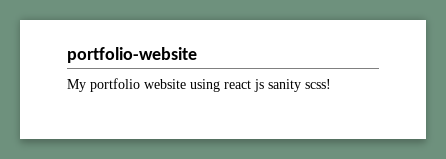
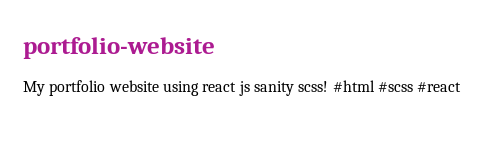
(331, 84) none -> [332,80,462,92] #html #scss #react

